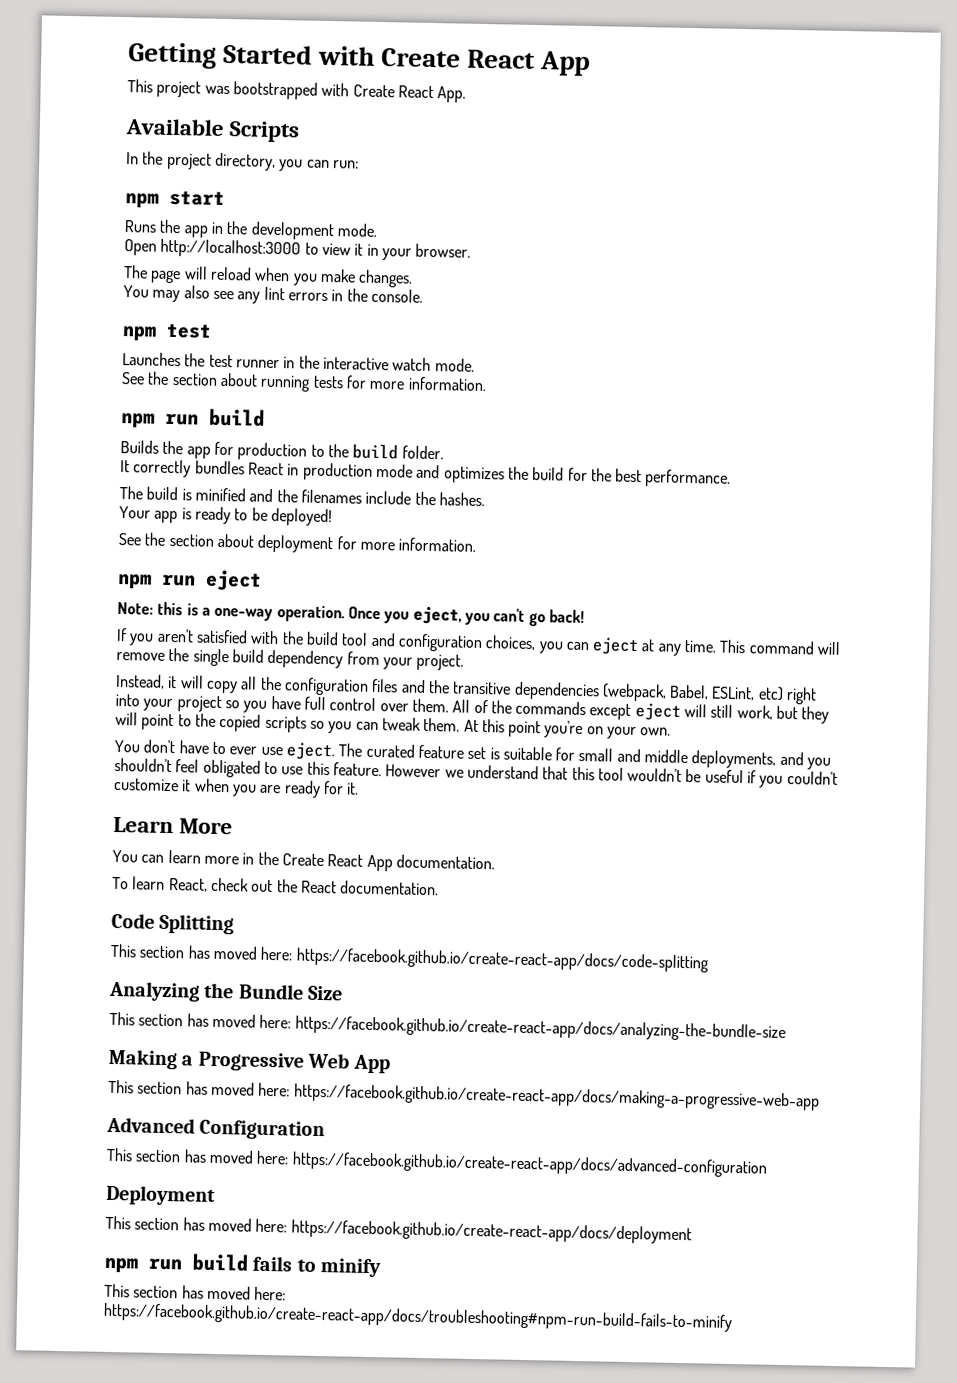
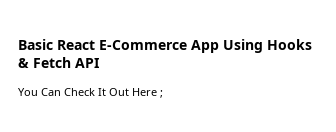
[128,42,591,77] [127,79,467,103] [125,118,300,143] [126,151,359,172] [125,190,225,208] [124,219,378,241] [124,238,472,261] [123,265,414,288] [123,285,423,304] [122,323,212,341] [122,352,475,372] [121,371,487,392] [121,408,265,428] [120,440,444,461] [120,459,732,488] [119,486,485,507] [119,506,332,527] [118,532,477,554] [117,569,262,591] [117,601,585,627] [116,627,842,656] [116,647,465,671] [116,673,818,705] [115,693,830,724] [115,711,672,740] [114,739,832,770] [114,757,838,788] [114,777,360,798] [113,816,234,835] [112,849,495,872] [112,876,440,896] [111,912,235,935] [110,943,709,973] [108,980,344,1002] [109,1011,786,1043] [108,1048,390,1074] [108,1079,820,1111] [106,1116,326,1141] [106,1147,767,1178] [106,1184,216,1206] [105,1215,692,1245] [104,1253,382,1278] [104,1283,287,1301] [103,1302,732,1333] Getting Started with Create React App // This project was bootstrapped with Create React App. // Available Scripts // In the project directory, you can run: // npm start // Runs the app in the development mode. // Open http://localhost:3000 to view it in your browser. // The page will reload when you make changes. // You may also see any lint errors in the console. // npm test // Launches the test runner in the interactive watch mode. // See the section about running tests for more information. // npm run build // Builds the app for production to the build folder. // It correctly bundles React in production mode and optimizes the build for the best performance. // The build is minified and the filenames include the hashes. // Your app is ready to be deployed! // See the section about deployment for more information. // npm run eject // Note: this is a one-way operation. Once you eject, you can't go back! // If you aren't satisfied with the build tool and configuration choices, you can eject at any time. This command will remove the single build dependency from your project. // Instead, it will copy all the configuration files and the transitive dependencies (webpack, Babel, ESLint, etc) right into your project so you have full control over them. All of the commands except eject will still work, but they will point to the copied scripts so you can tweak them. At this point you're on your own. // You don't have to ever use eject. The curated feature set is suitable for small and middle deployments, and you shouldn't feel obligated to use this feature. However we understand that this tool wouldn't be useful if you couldn't customize it when you are ready for it. // Learn More // You can learn more in the Create React App documentation. // To learn React, check out the React documentation. // Code Splitting // This section has moved here: https://facebook.github.io/create-react-app/docs/code-splitting // Analyzing the Bundle Size // This section has moved here: https://facebook.github.io/create-react-app/docs/analyzing-the-bundle-size // Making a Progressive Web App // This section has moved here: https://facebook.github.io/create-react-app/docs/making-a-progressive-web-app // Advanced Configuration // This section has moved here: https://facebook.github.io/create-react-app/docs/advanced-configuration // Deployment // This section has moved here: https://facebook.github.io/create-react-app/docs/deployment // npm run build fails to minify // This section has moved here: https://facebook.github.io/create-react-app/docs/troubleshooting#npm-run-build-fails-to-minify -> [18,39,312,53] [18,57,99,68] [18,88,163,98] Basic React E-Commerce App Using Hooks & Fetch API // You Can Check It Out Here ;

